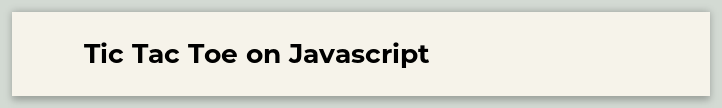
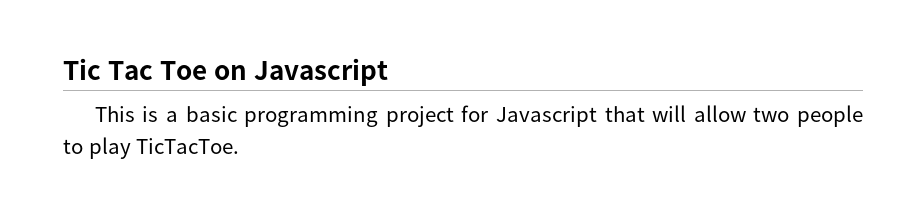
(430, 55) none -> [94,105,863,127] [63,137,240,159] // This is a basic programming project for Javascript that will allow two people to play TicTacToe.

